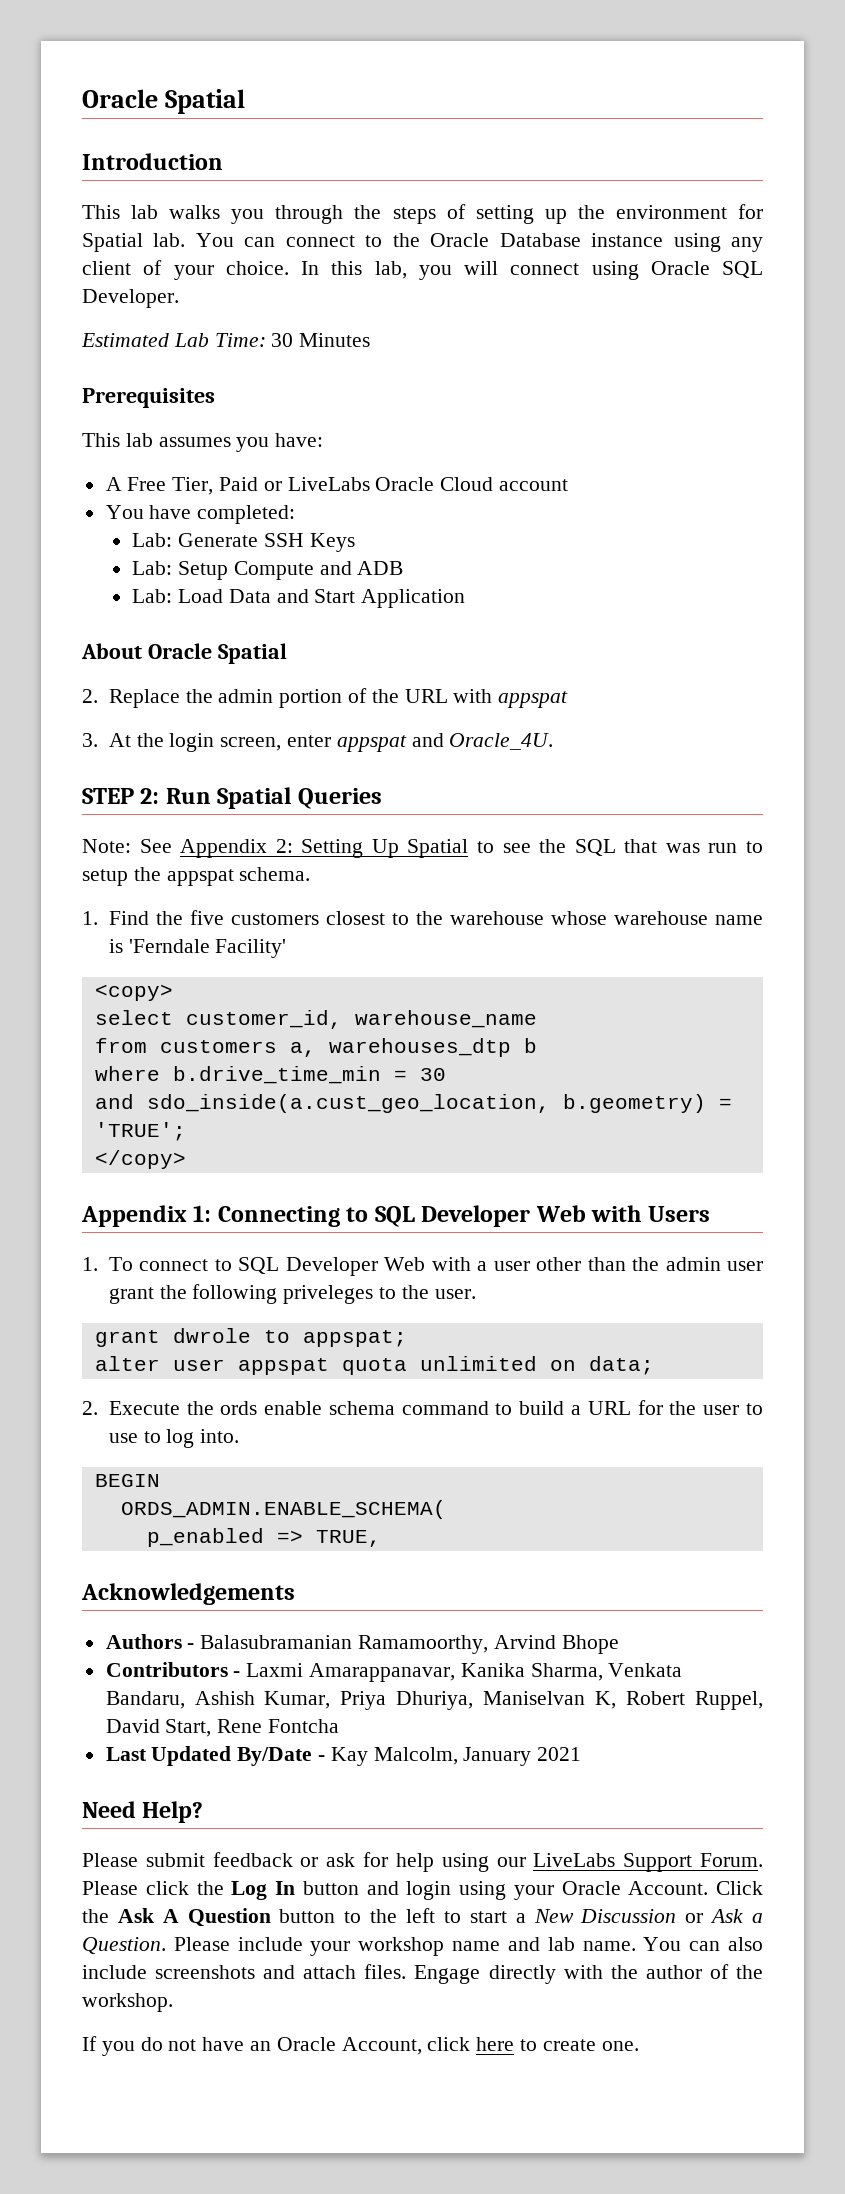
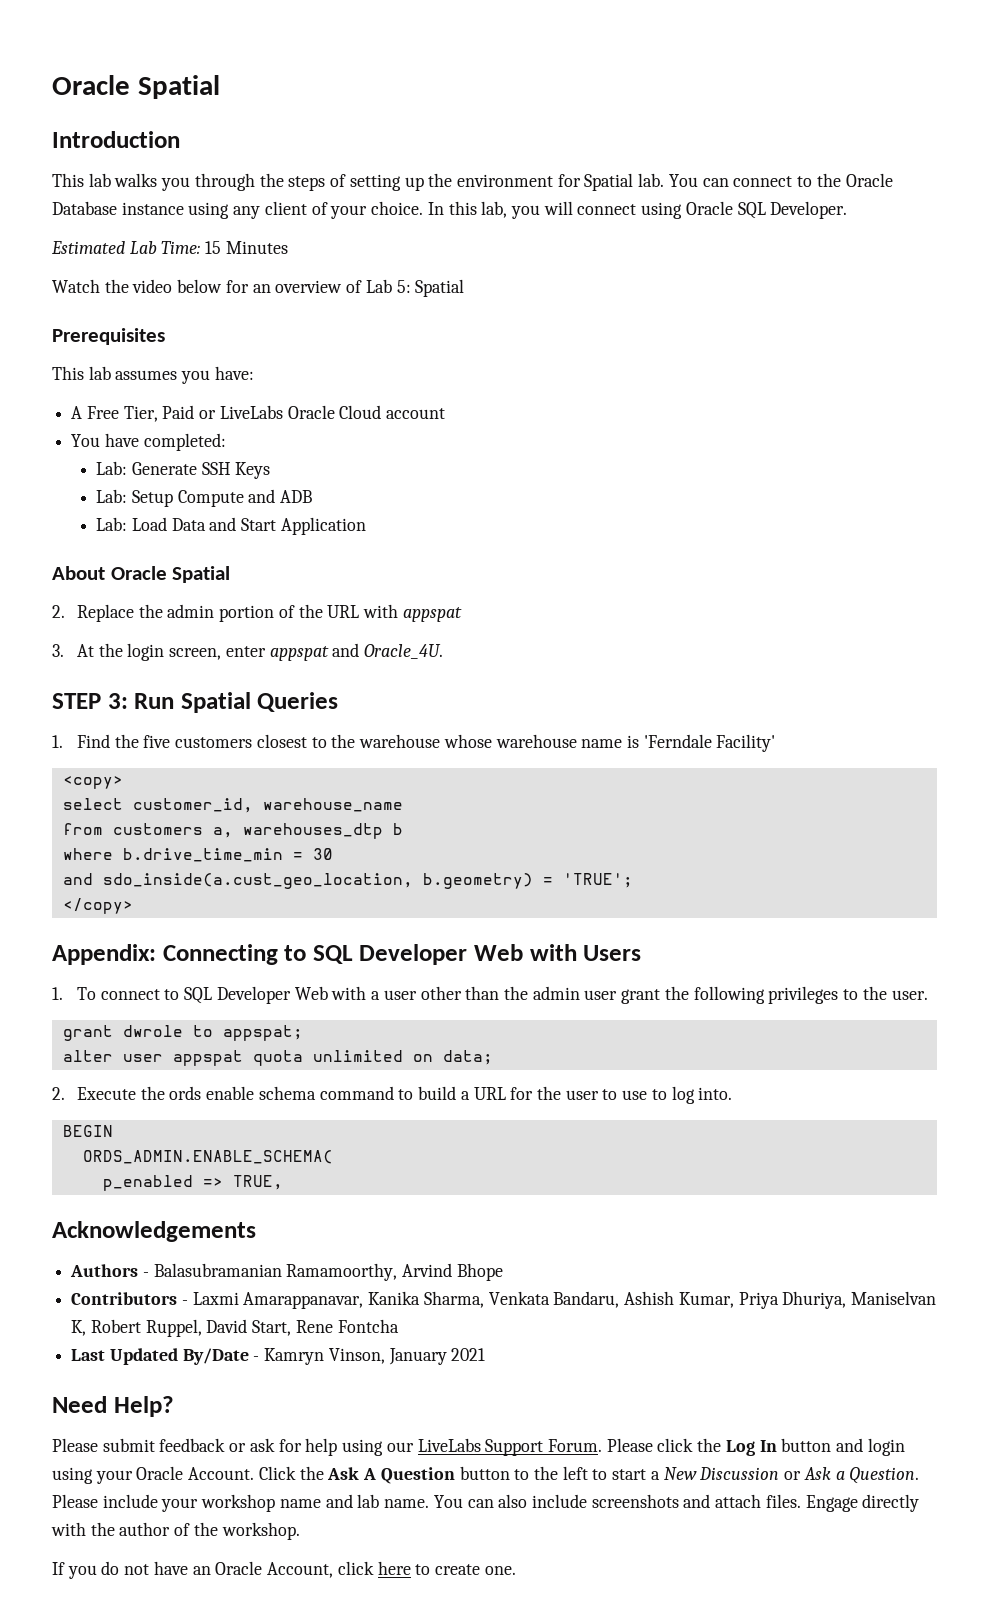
[271,333,294,347] 30 -> [205,241,222,254] 15
(371, 340) none -> [52,279,465,297] // Watch the video below for an overview of Lab 5: Spatial
[140,788,160,804] 2: -> [107,693,128,709] 3:
[82,839,763,858] [82,867,311,886] // Note: See Appendix 2: Setting Up Spatial to see the SQL that was run to setup the appspat schema. -> (339, 702) none
[81,1205,212,1227] Appendix 1: -> [52,944,156,965] Appendix:
[283,1285,374,1304] priveleges -> [768,986,839,1004] privileges
[330,1747,458,1766] Kay Malcolm, -> [264,1348,385,1365] Kamryn Vinson,

